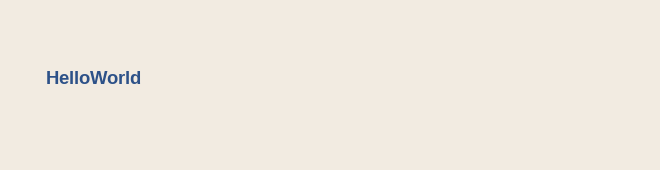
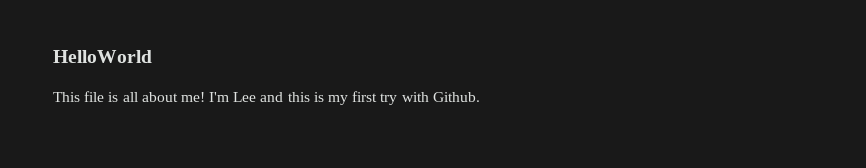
(141, 77) none -> [53,91,480,105] // This file is all about me! I'm Lee and this is my first try with Github.

